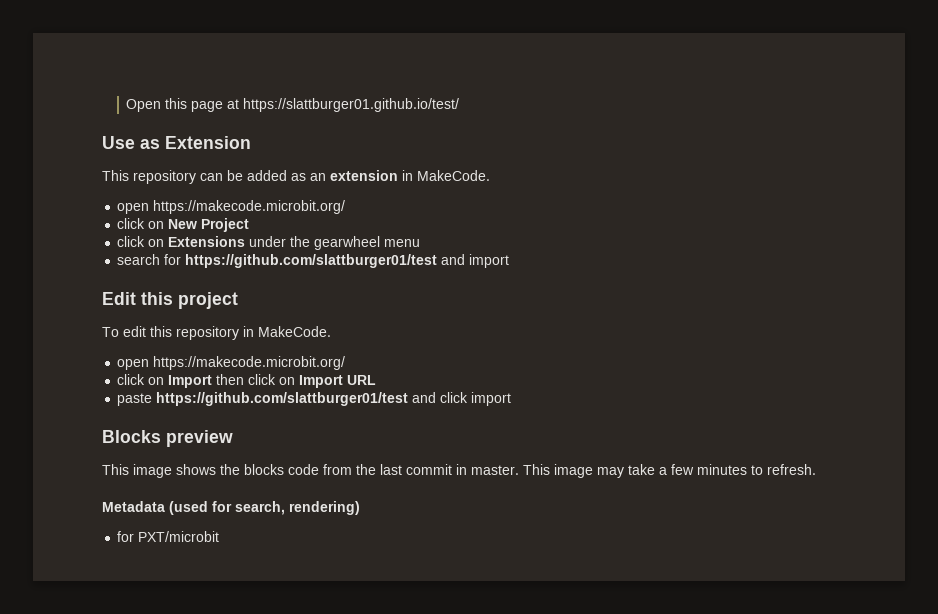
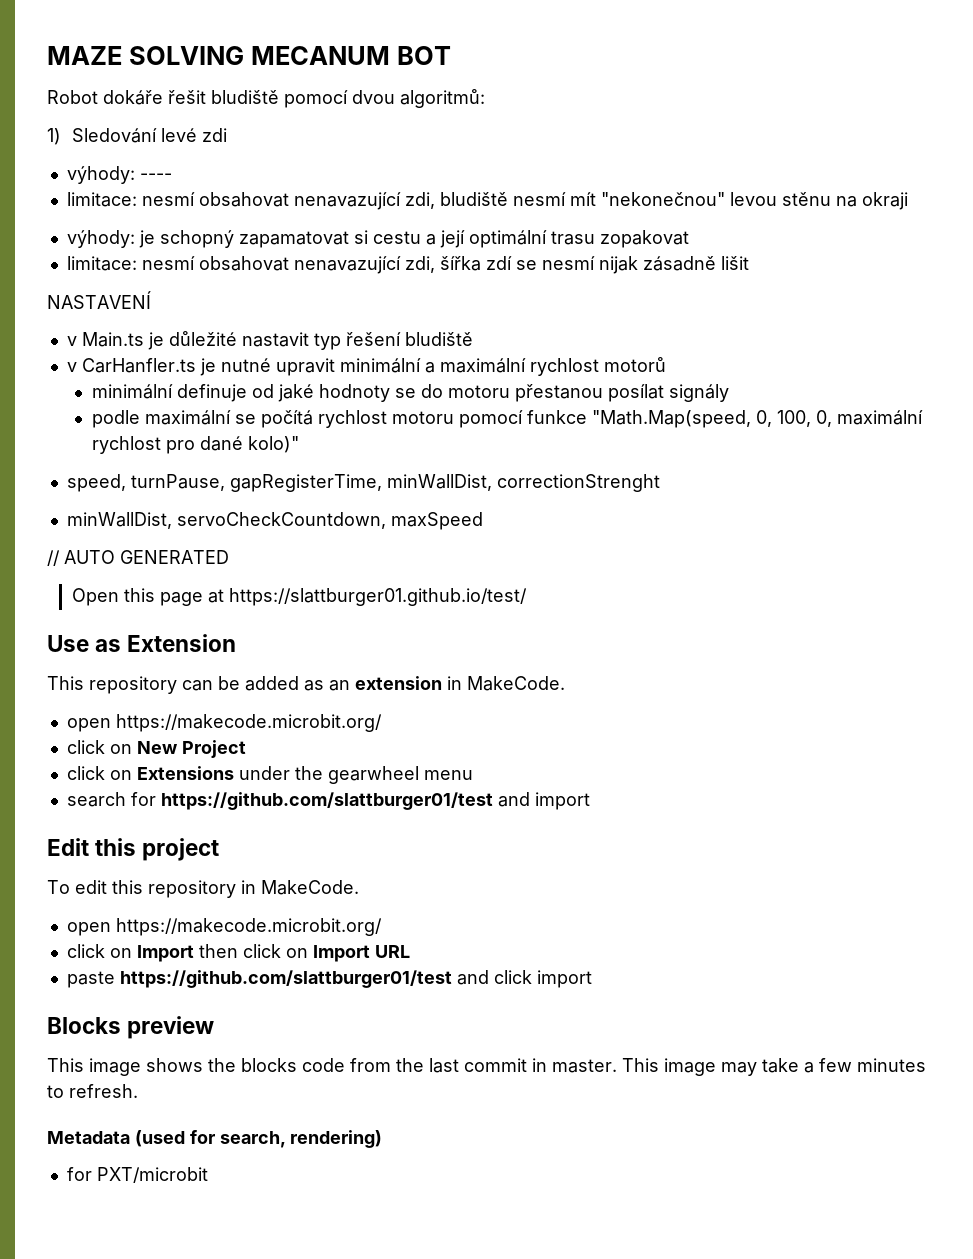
(126, 105) none -> [47,46,451,65] [47,89,485,108] [47,128,227,145] [66,166,172,184] [66,192,908,210] [66,230,689,248] [66,256,749,274] [47,291,151,309] [66,331,473,350] [66,357,666,376] [91,384,729,402] [91,410,923,428] [91,436,299,454] [66,474,660,492] [66,512,483,530] [47,550,229,566] MAZE SOLVING MECANUM BOT // Robot dokáře řešit bludiště pomocí dvou algoritmů: // 1) Sledování levé zdi // výhody: ---- // limitace: nesmí obsahovat nenavazující zdi, bludiště nesmí mít "nekonečnou" levou stěnu na okraji // výhody: je schopný zapamatovat si cestu a její optimální trasu zopakovat // limitace: nesmí obsahovat nenavazující zdi, šířka zdí se nesmí nijak zásadně lišit // NASTAVENÍ // v Main.ts je důležité nastavit typ řešení bludiště // v CarHanfler.ts je nutné upravit minimální a maximální rychlost motorů // minimální definuje od jaké hodnoty se do motoru přestanou posílat signály // podle maximální se počítá rychlost motoru pomocí funkce "Math.Map(speed, 0, 100, 0, maximální rychlost pro dané kolo)" // speed, turnPause, gapRegisterTime, minWallDist, correctionStrenght // minWallDist, servoCheckCountdown, maxSpeed // // AUTO GENERATED //

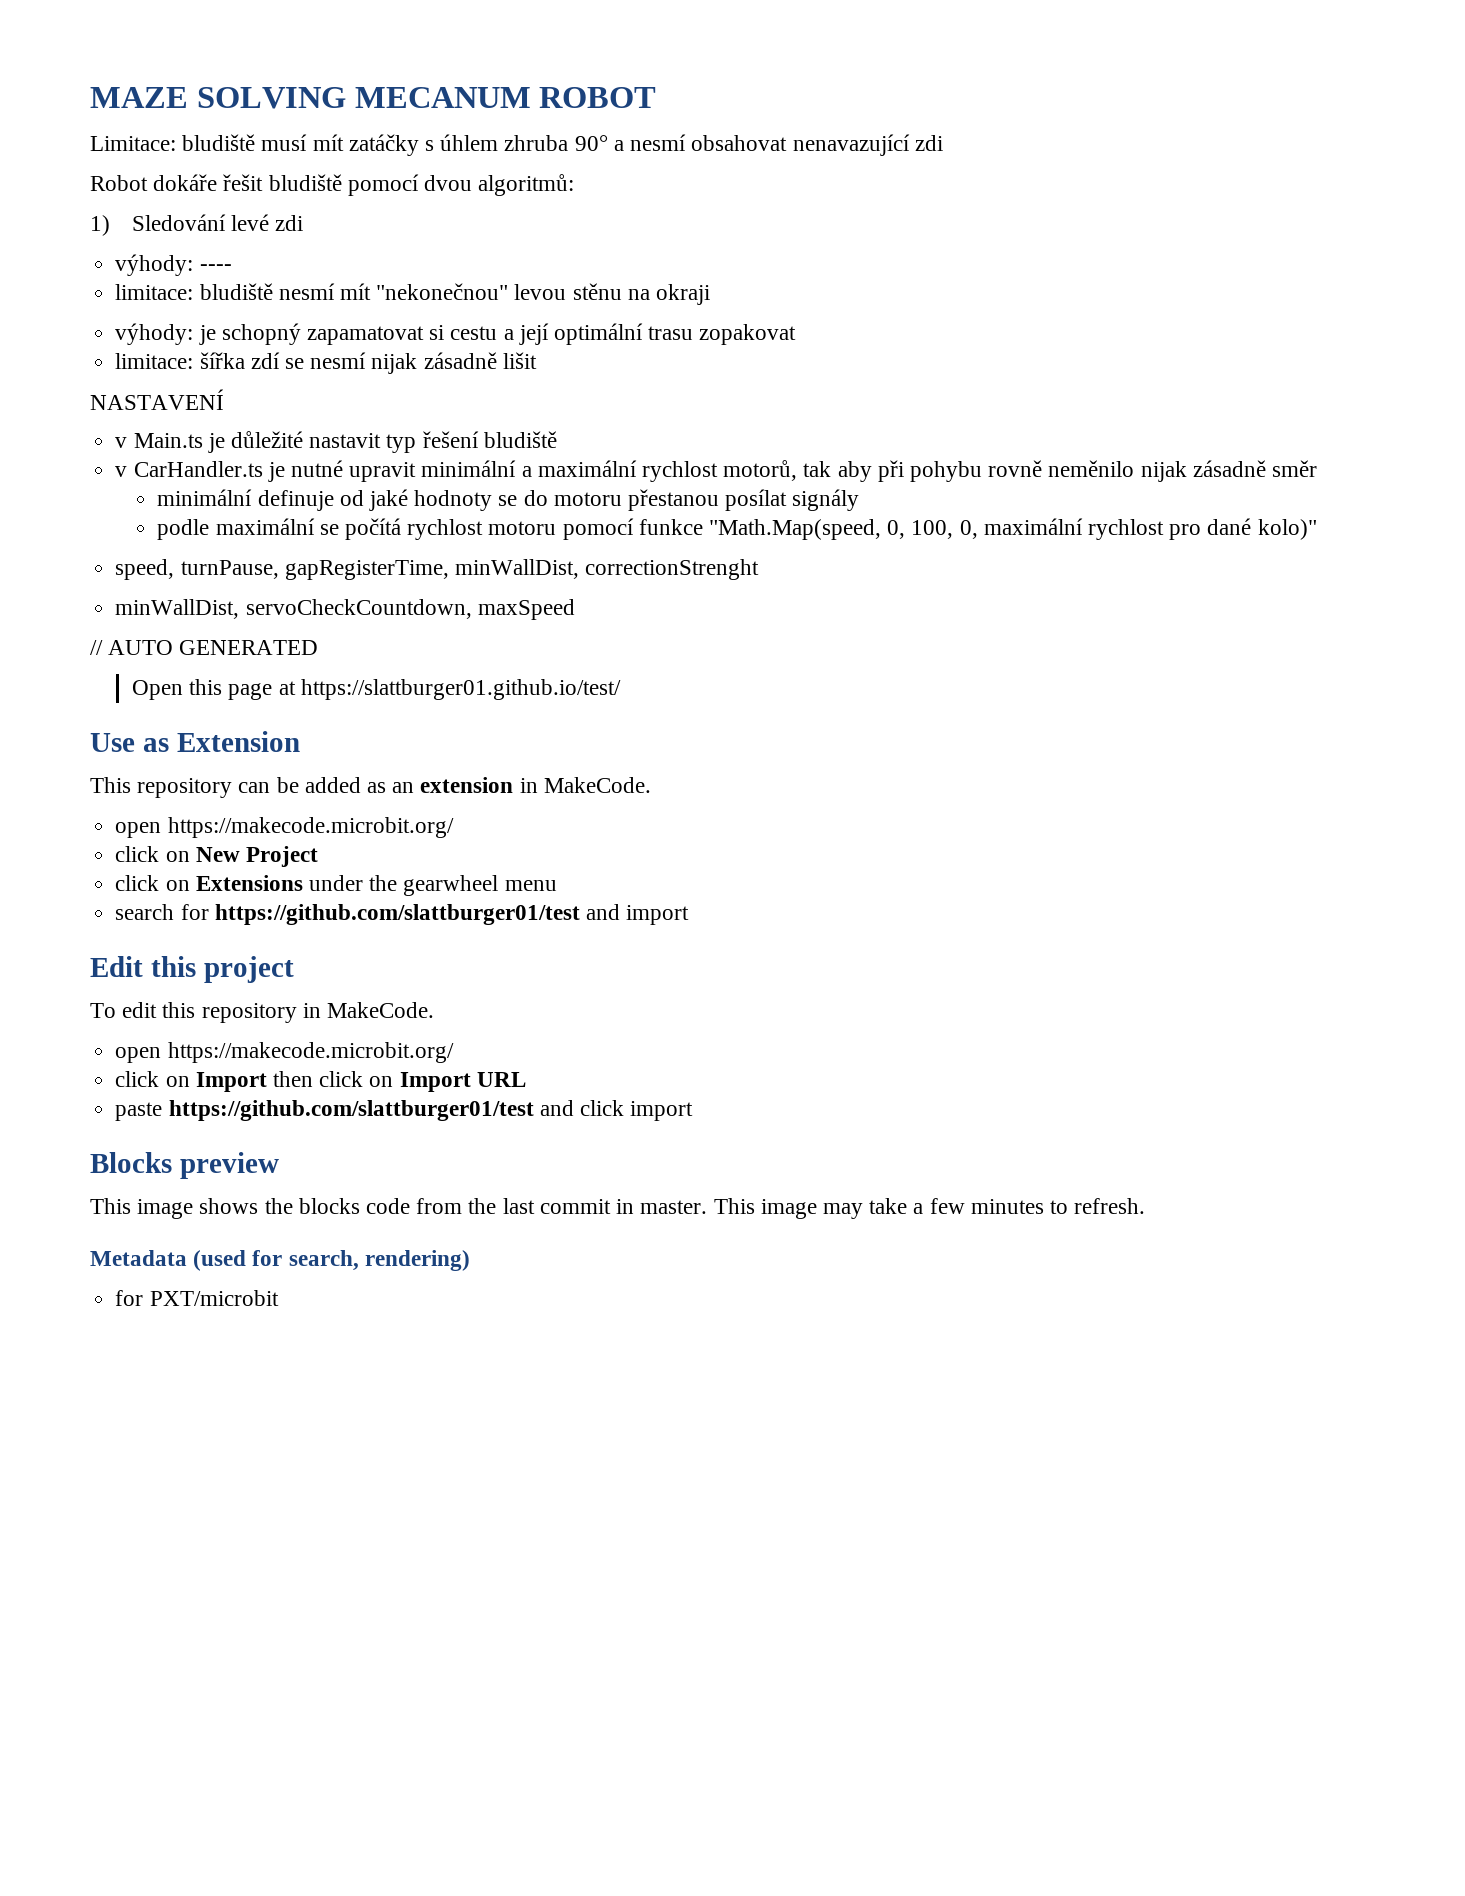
[396,46,451,65] BOT -> [539,87,657,108] [90,134,943,156] ROBOT // Limitace: bludiště musí mít zatáčky s úhlem zhruba 90° a nesmí obsahovat nenavazující zdi
[141,192,435,210] nesmí obsahovat nenavazující zdi, -> (194, 292) none
[141,256,435,274] nesmí obsahovat nenavazující zdi, -> (194, 361) none
[81,358,196,373] CarHanfler.ts -> [133,461,263,477] CarHandler.ts
[603,357,666,372] motorů -> [723,460,1318,482] motorů, tak aby při pohybu rovně neměnilo nijak zásadně směr

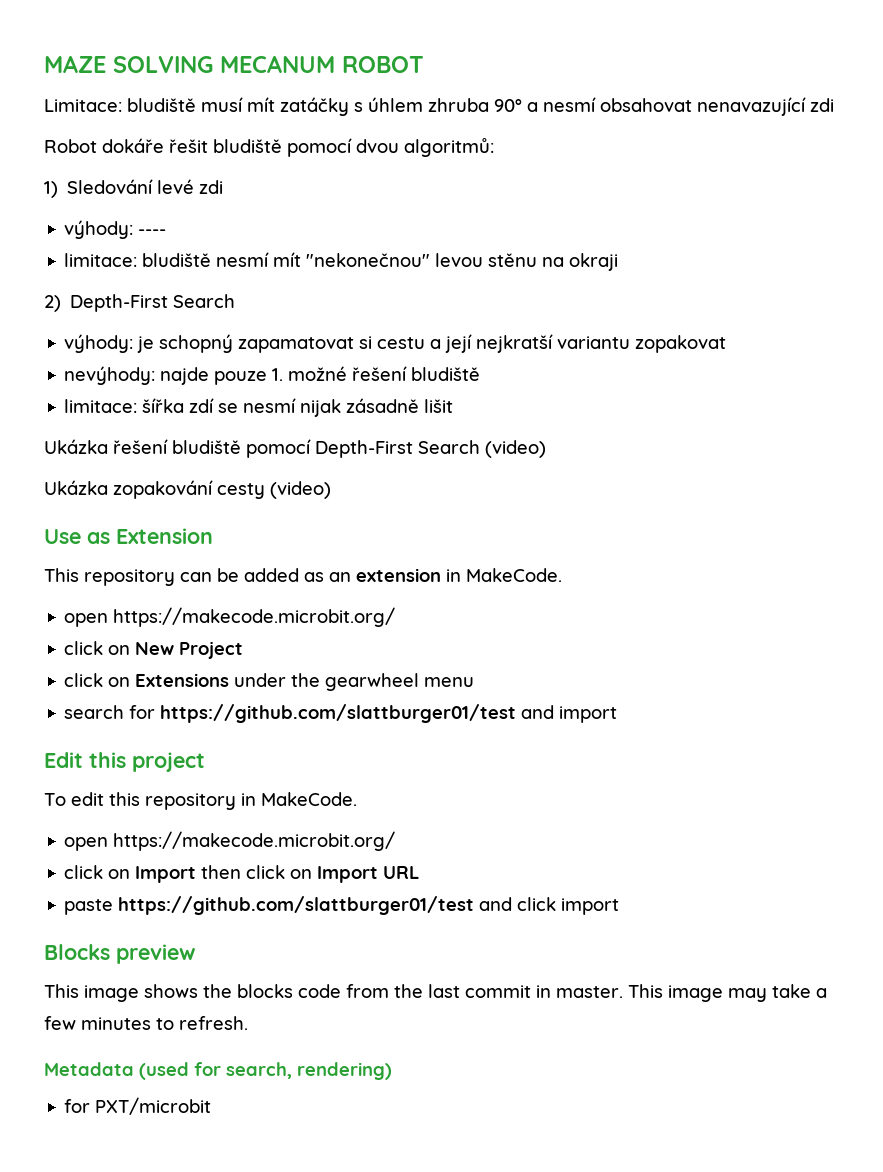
(710, 294) none -> [44,294,236,312] // 2) Depth-First Search
[553,323,694,345] optimální trasu -> [476,334,631,353] nejkratší variantu
(797, 334) none -> [64,366,481,385] // nevýhody: najde pouze 1. možné řešení bludiště
[90,389,224,410] [115,431,557,453] [115,460,1318,482] [157,489,860,511] [157,518,1317,540] [115,559,760,580] [115,599,575,620] [90,640,319,655] [131,679,621,700] NASTAVENÍ // v Main.ts je důležité nastavit typ řešení bludiště // v CarHandler.ts je nutné upravit minimální a maximální rychlost motorů, tak aby při pohybu rovně neměnilo nijak zásadně směr // minimální definuje od jaké hodnoty se do motoru přestanou posílat signály // podle maximální se počítá rychlost motoru pomocí funkce "Math.Map(speed, 0, 100, 0, maximální rychlost pro dané kolo)" // speed, turnPause, gapRegisterTime, minWallDist, correctionStrenght // minWallDist, servoCheckCountdown, maxSpeed // // AUTO GENERATED // Open this page at https://slattburger01.github.io/test/ -> [44,439,546,458] [44,480,331,499] Ukázka řešení bludiště pomocí Depth-First Search (video) // Ukázka zopakování cesty (video)

